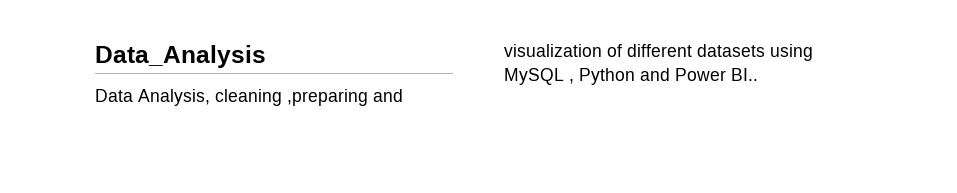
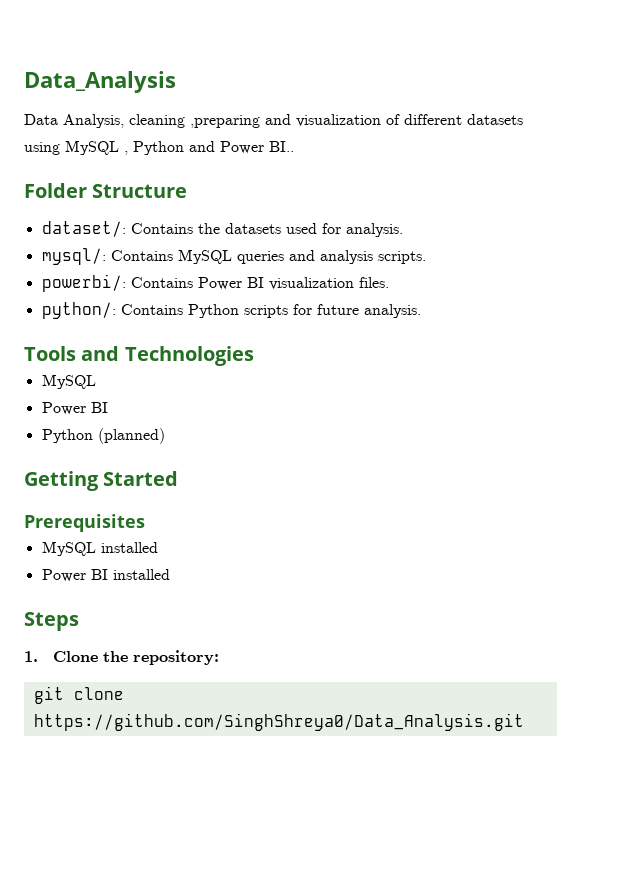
(758, 74) none -> [24,183,188,198] [41,221,403,237] [41,248,426,265] [41,274,389,292] [41,302,421,319] [24,346,254,366] [41,374,96,389] [41,402,108,415] [41,428,165,444] [24,471,179,491] [24,514,145,532] [41,541,158,556] [41,569,170,582] [24,612,79,631] [24,650,220,665] [33,686,124,704] [33,713,524,731] // Folder Structure // dataset/: Contains the datasets used for analysis. // mysql/: Contains MySQL queries and analysis scripts. // powerbi/: Contains Power BI visualization files. // python/: Contains Python scripts for future analysis. // Tools and Technologies // MySQL // Power BI // Python (planned) // Getting Started // Prerequisites // MySQL installed // Power BI installed // Steps // 1. Clone the repository: // git clone https://github.com/SinghShreya0/Data_Analysis.git

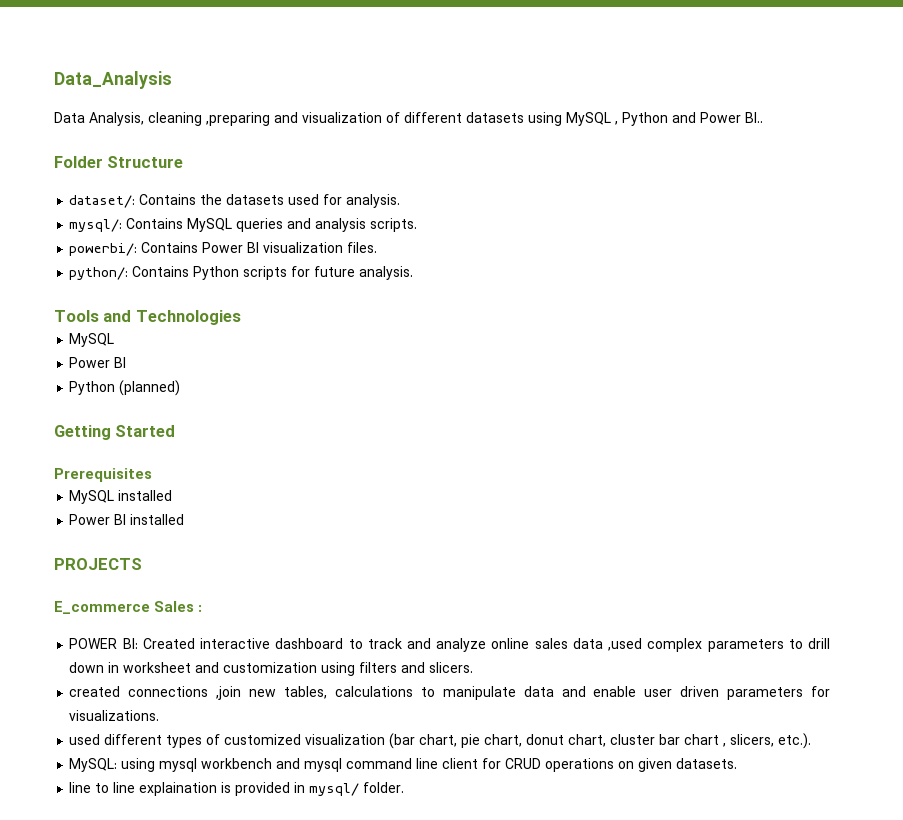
[24,612,79,631] [24,650,220,665] [33,686,124,704] [33,713,524,731] Steps // 1. Clone the repository: // git clone https://github.com/SinghShreya0/Data_Analysis.git -> [54,558,142,570] [54,601,203,614] [69,638,831,652] [69,662,474,676] [69,686,830,700] [69,710,160,721] [69,733,812,749] [69,758,738,772] [69,782,405,796] PROJECTS // E_commerce Sales : // POWER BI: Created interactive dashboard to track and analyze online sales data ,used complex parameters to drill down in worksheet and customization using filters and slicers. // created connections ,join new tables, calculations to manipulate data and enable user driven parameters for visualizations. // used different types of customized visualization (bar chart, pie chart, donut chart, cluster bar chart , slicers, etc.). // MySQL: using mysql workbench and mysql command line client for CRUD operations on given datasets. // line to line explaination is provided in mysql/ folder.

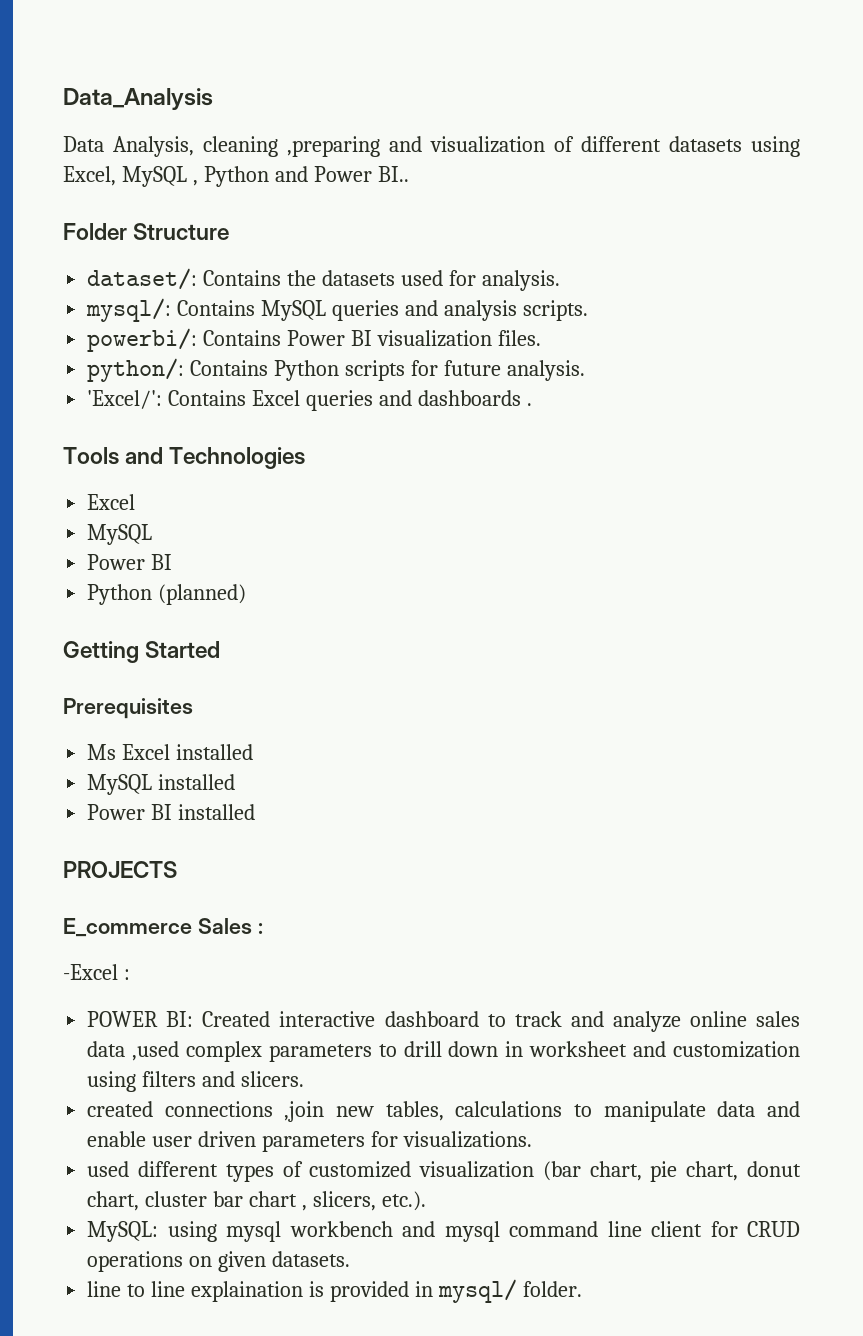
(562, 119) none -> [63,166,116,186] Excel,
(414, 273) none -> [87,390,532,411] // 'Excel/': Contains Excel queries and dashboards .
(241, 317) none -> [87,494,136,510] // Excel
(152, 475) none -> [87,744,254,760] // Ms Excel installed
(203, 608) none -> [63,964,130,980] // -Excel :

